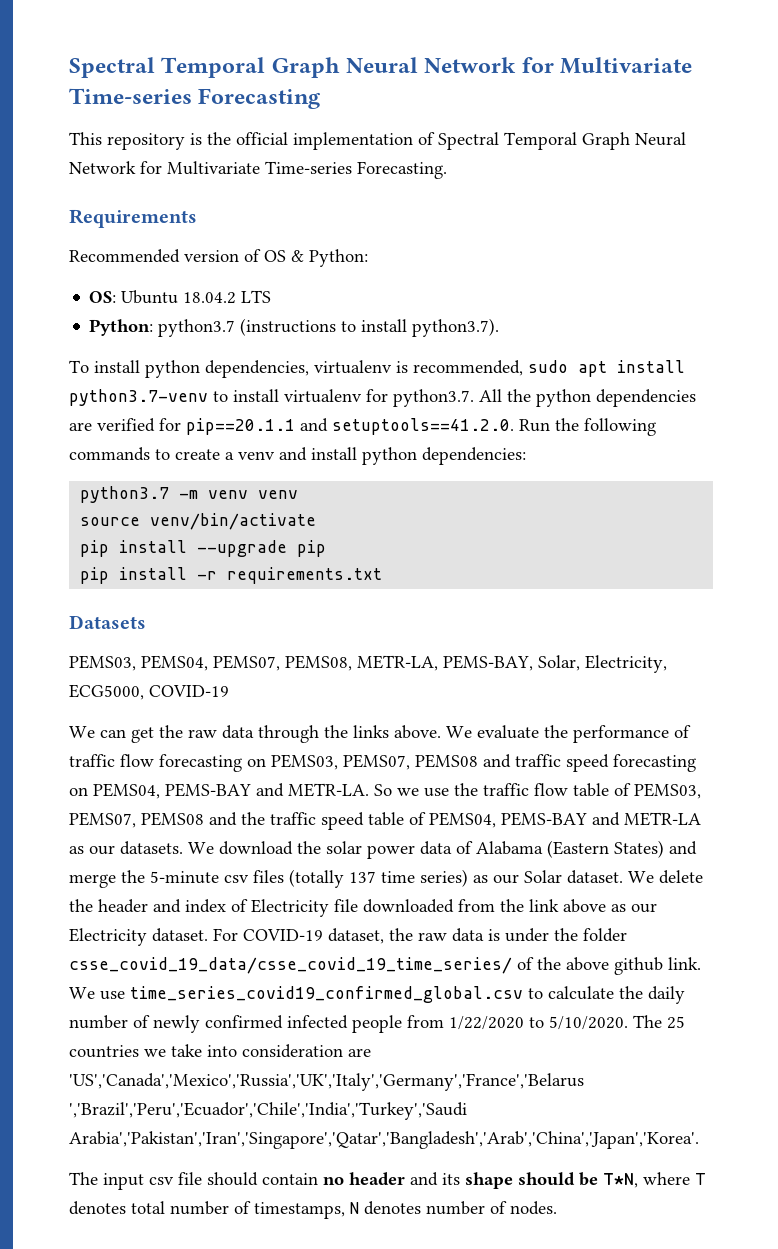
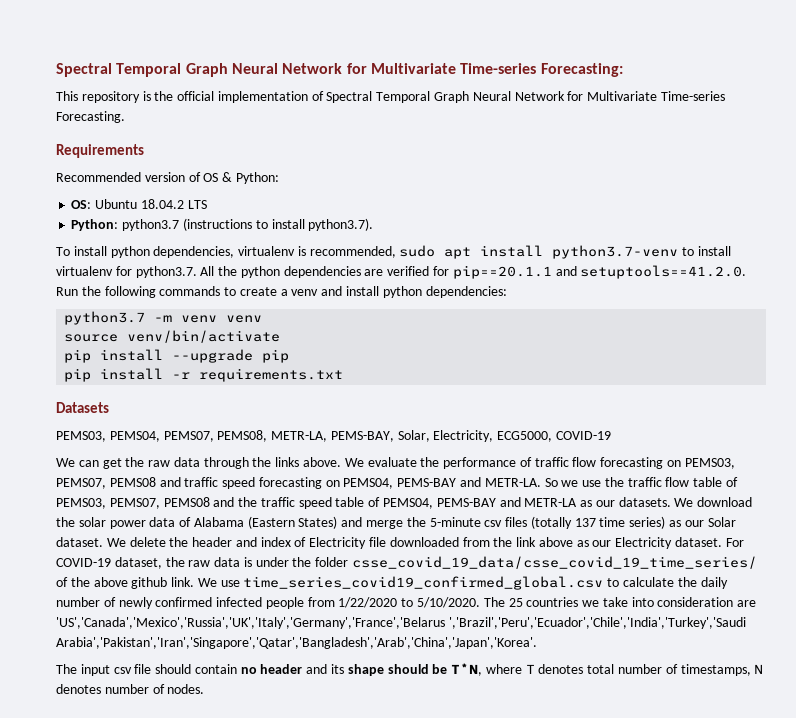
[69,57,693,78] [69,88,321,109] Spectral Temporal Graph Neural Network for Multivariate Time-series Forecasting -> [56,63,623,77] Spectral Temporal Graph Neural Network for Multivariate Time-series Forecasting:

